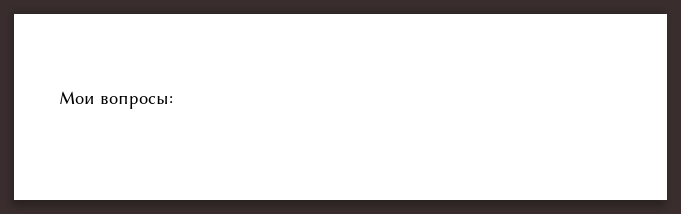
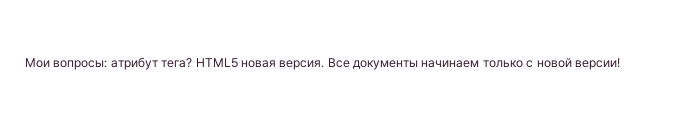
(173, 102) none -> [110,57,620,70] атрибут тега? HTML5 новая версия. Все документы начинаем только с новой версии!

